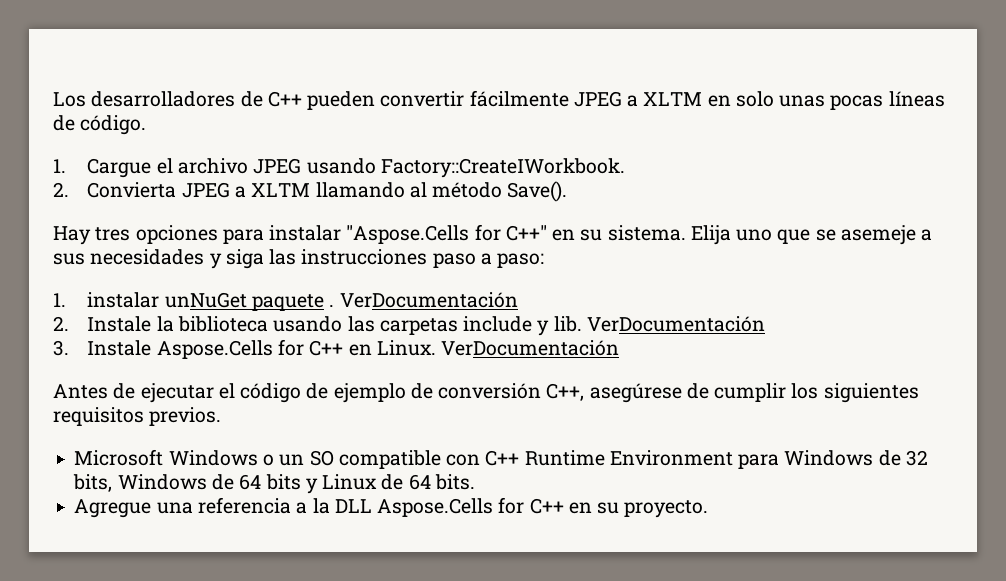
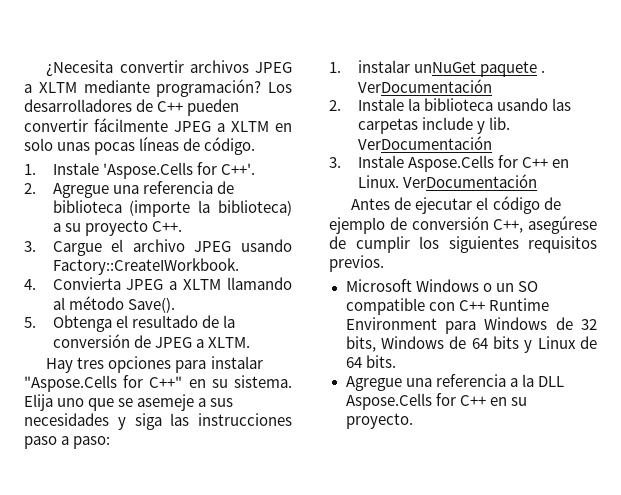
(53, 99) none -> [46,60,292,77] [24,79,262,97] ¿Necesita convertir archivos JPEG a XLTM mediante programación?
(66, 166) none -> [52,162,255,179] [24,181,234,198] [52,200,292,217] [52,220,182,236] [24,241,36,252] Instale 'Aspose.Cells for C++'. // 2. Agregue una referencia de biblioteca (importe la biblioteca) a su proyecto C++. // 3.
[53,182,69,197] 2. -> [24,279,36,290] 4.
(568, 191) none -> [24,315,235,332] [52,334,250,348] // 5. Obtenga el resultado de la conversión de JPEG a XLTM.

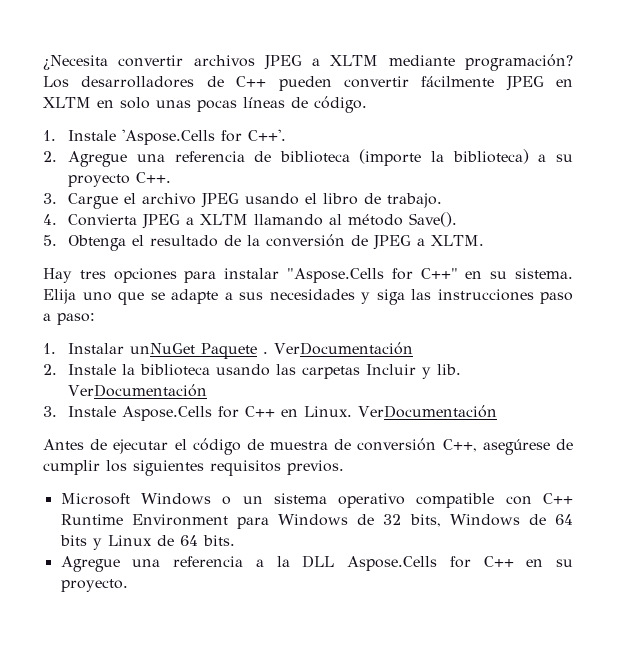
[217,123,225,132] a -> [556,79,573,87] en
[52,258,239,275] Factory::CreateIWorkbook. -> [305,193,443,208] el libro de trabajo.
[137,394,195,411] asemeje -> [171,289,218,304] adapte
[357,60,537,77] instalar unNuGet paquete -> [68,343,258,359] Instalar unNuGet Paquete
[421,117,473,130] include -> [366,364,417,375] Incluir
[329,217,385,234] ejemplo -> [270,441,329,450] muestra
[517,281,538,292] SO -> [273,493,406,508] sistema operativo

